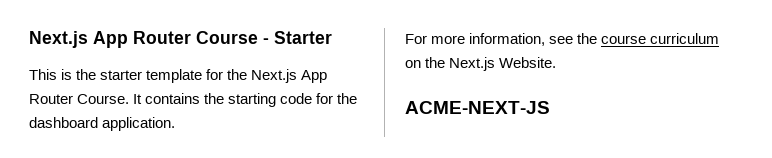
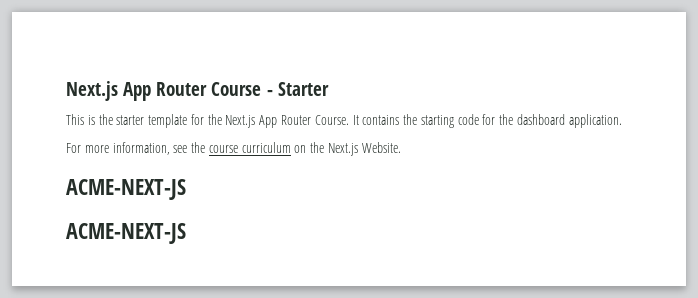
(550, 107) none -> [66,223,186,244] // ACME-NEXT-JS

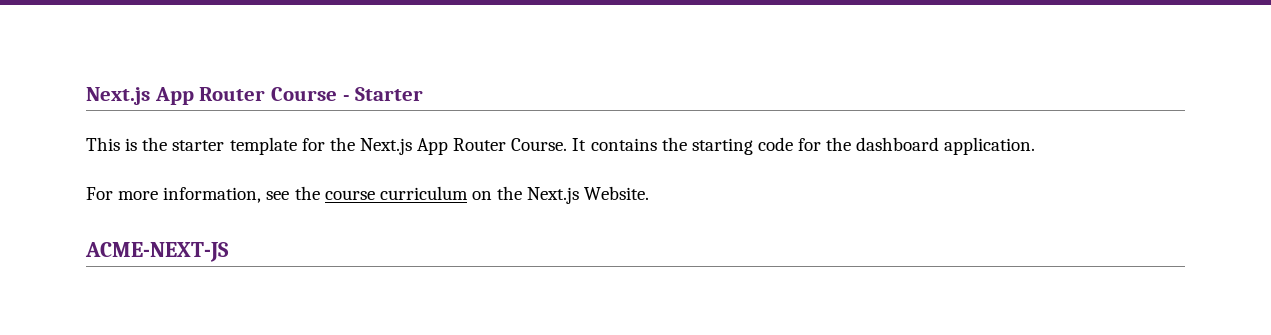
[66,223,186,244] // ACME-NEXT-JS -> (229, 252) none

